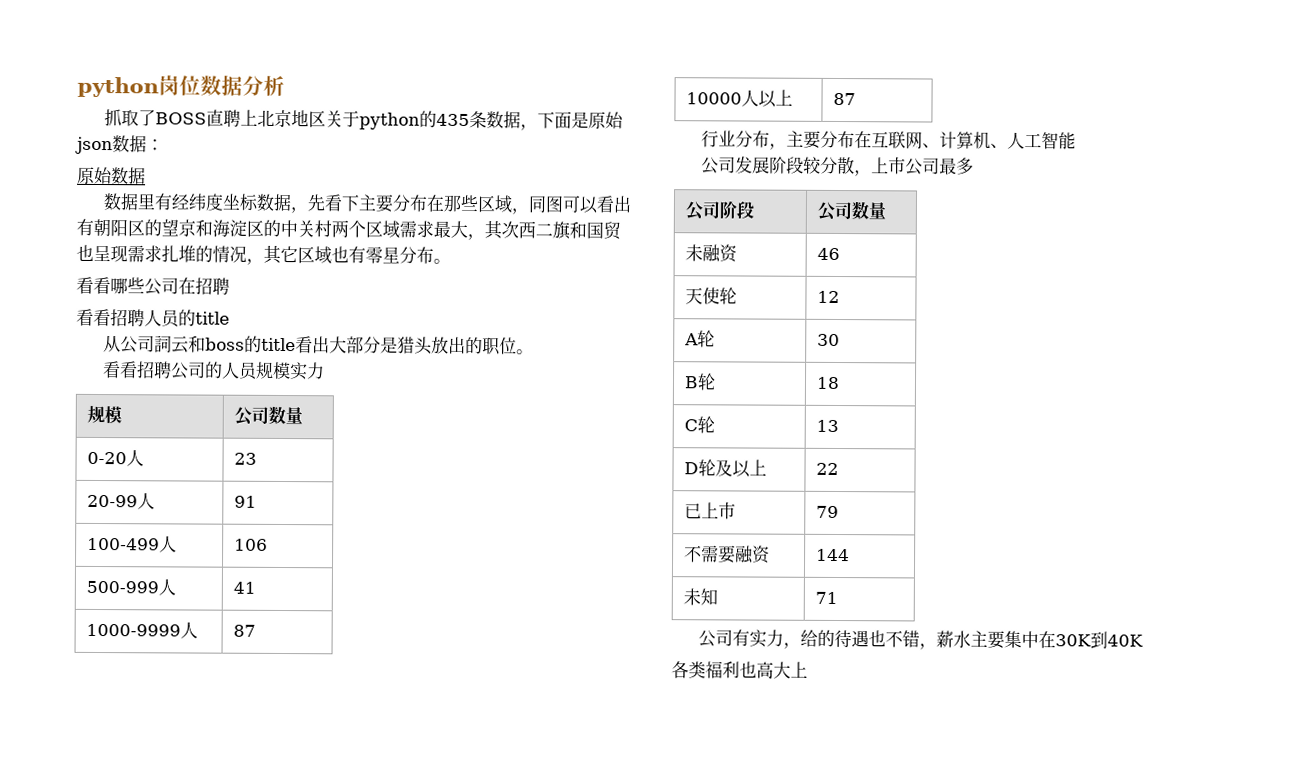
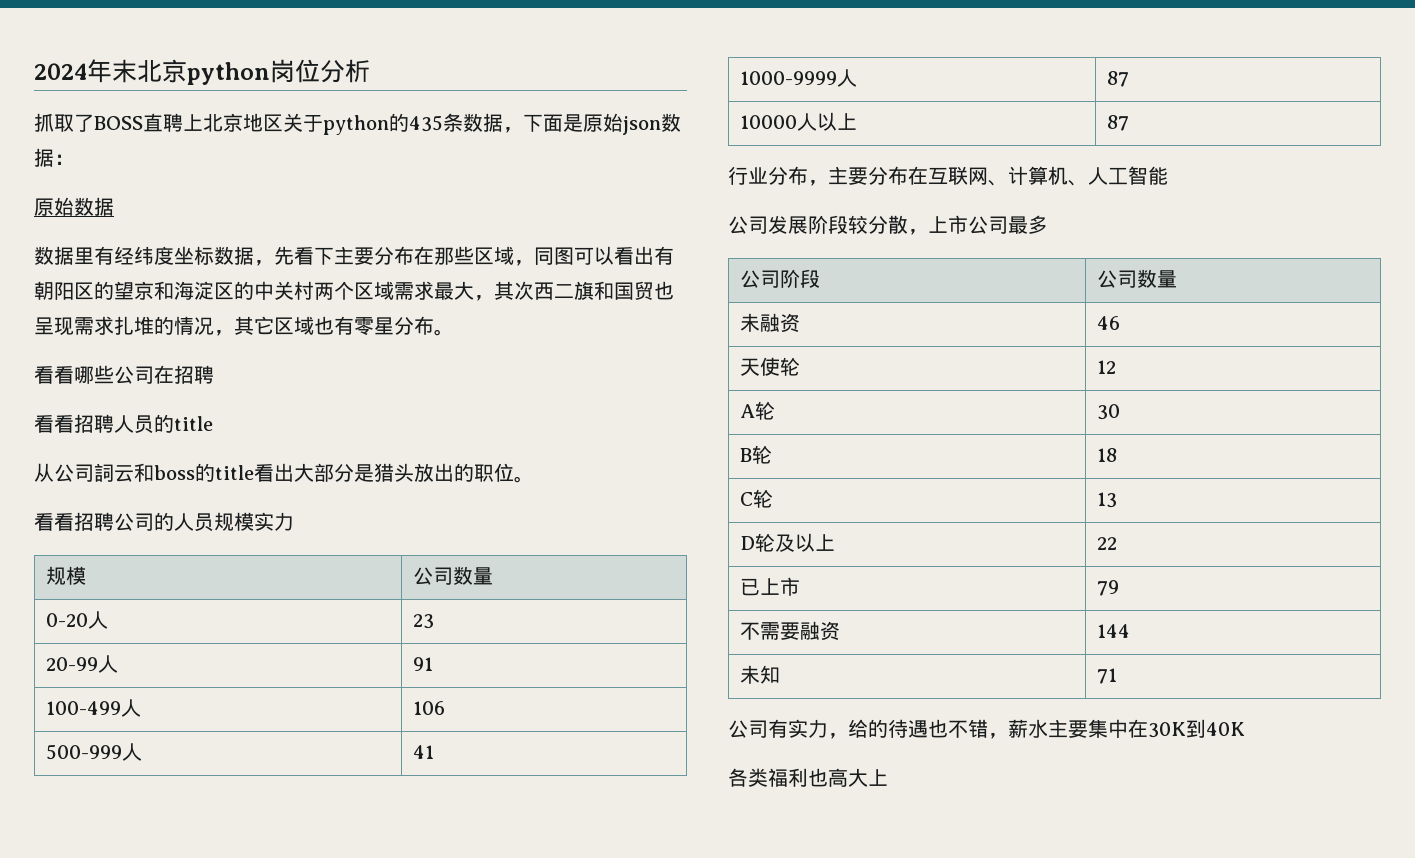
(77, 87) none -> [34,59,187,83] 2024年末北京
[200,75,243,96] 数据 -> (320, 71) none

